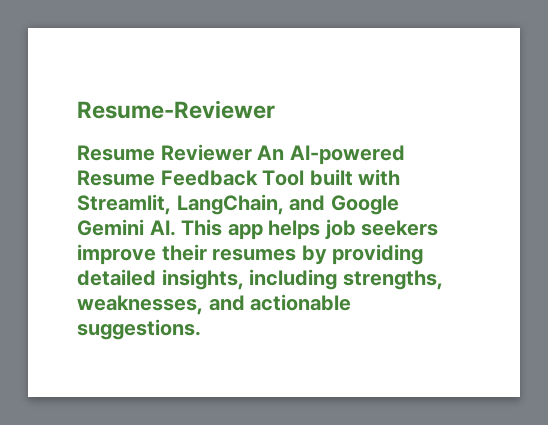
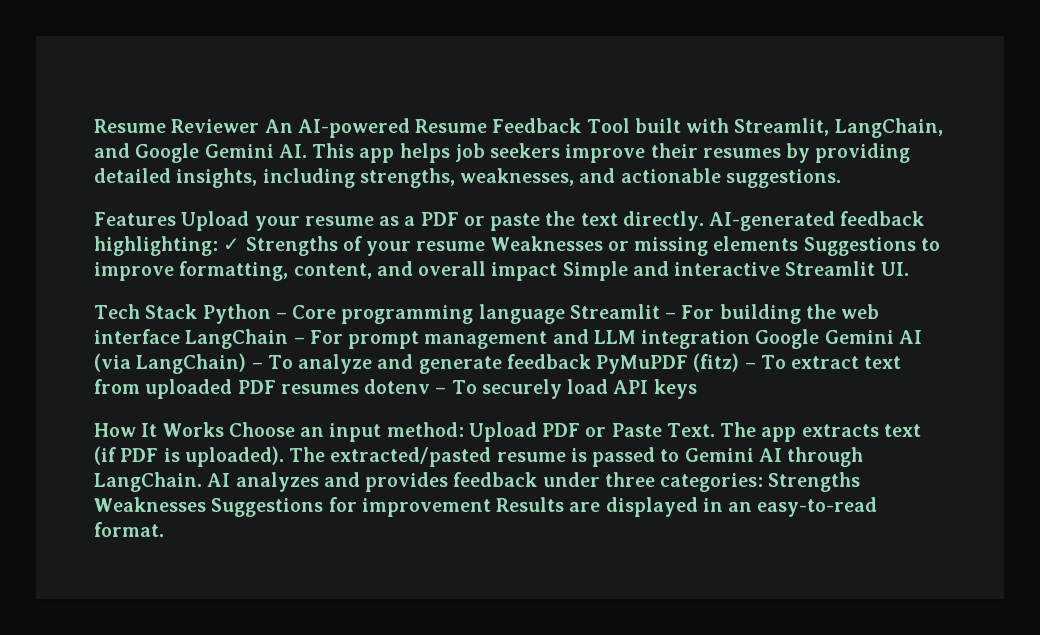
[77,100,275,119] Resume-Reviewer // -> (94, 126) none
(201, 329) none -> [94,211,925,231] [94,236,940,256] [94,261,909,281] [94,304,880,324] [94,329,922,349] [94,353,902,374] [94,379,697,399] [94,422,921,442] [94,446,864,467] [94,472,861,492] [94,497,878,517] [94,522,164,537] // Features Upload your resume as a PDF or paste the text directly. AI-generated feedback highlighting: ✓ Strengths of your resume Weaknesses or missing elements Suggestions to improve formatting, content, and overall impact Simple and interactive Streamlit UI. // Tech Stack Python – Core programming language Streamlit – For building the web interface LangChain – For prompt management and LLM integration Google Gemini AI (via LangChain) – To analyze and generate feedback PyMuPDF (fitz) – To extract text from uploaded PDF resumes dotenv – To securely load API keys // How It Works Choose an input method: Upload PDF or Paste Text. The app extracts text (if PDF is uploaded). The extracted/pasted resume is passed to Gemini AI through LangChain. AI analyzes and provides feedback under three categories: Strengths Weaknesses Suggestions for improvement Results are displayed in an easy-to-read format.

